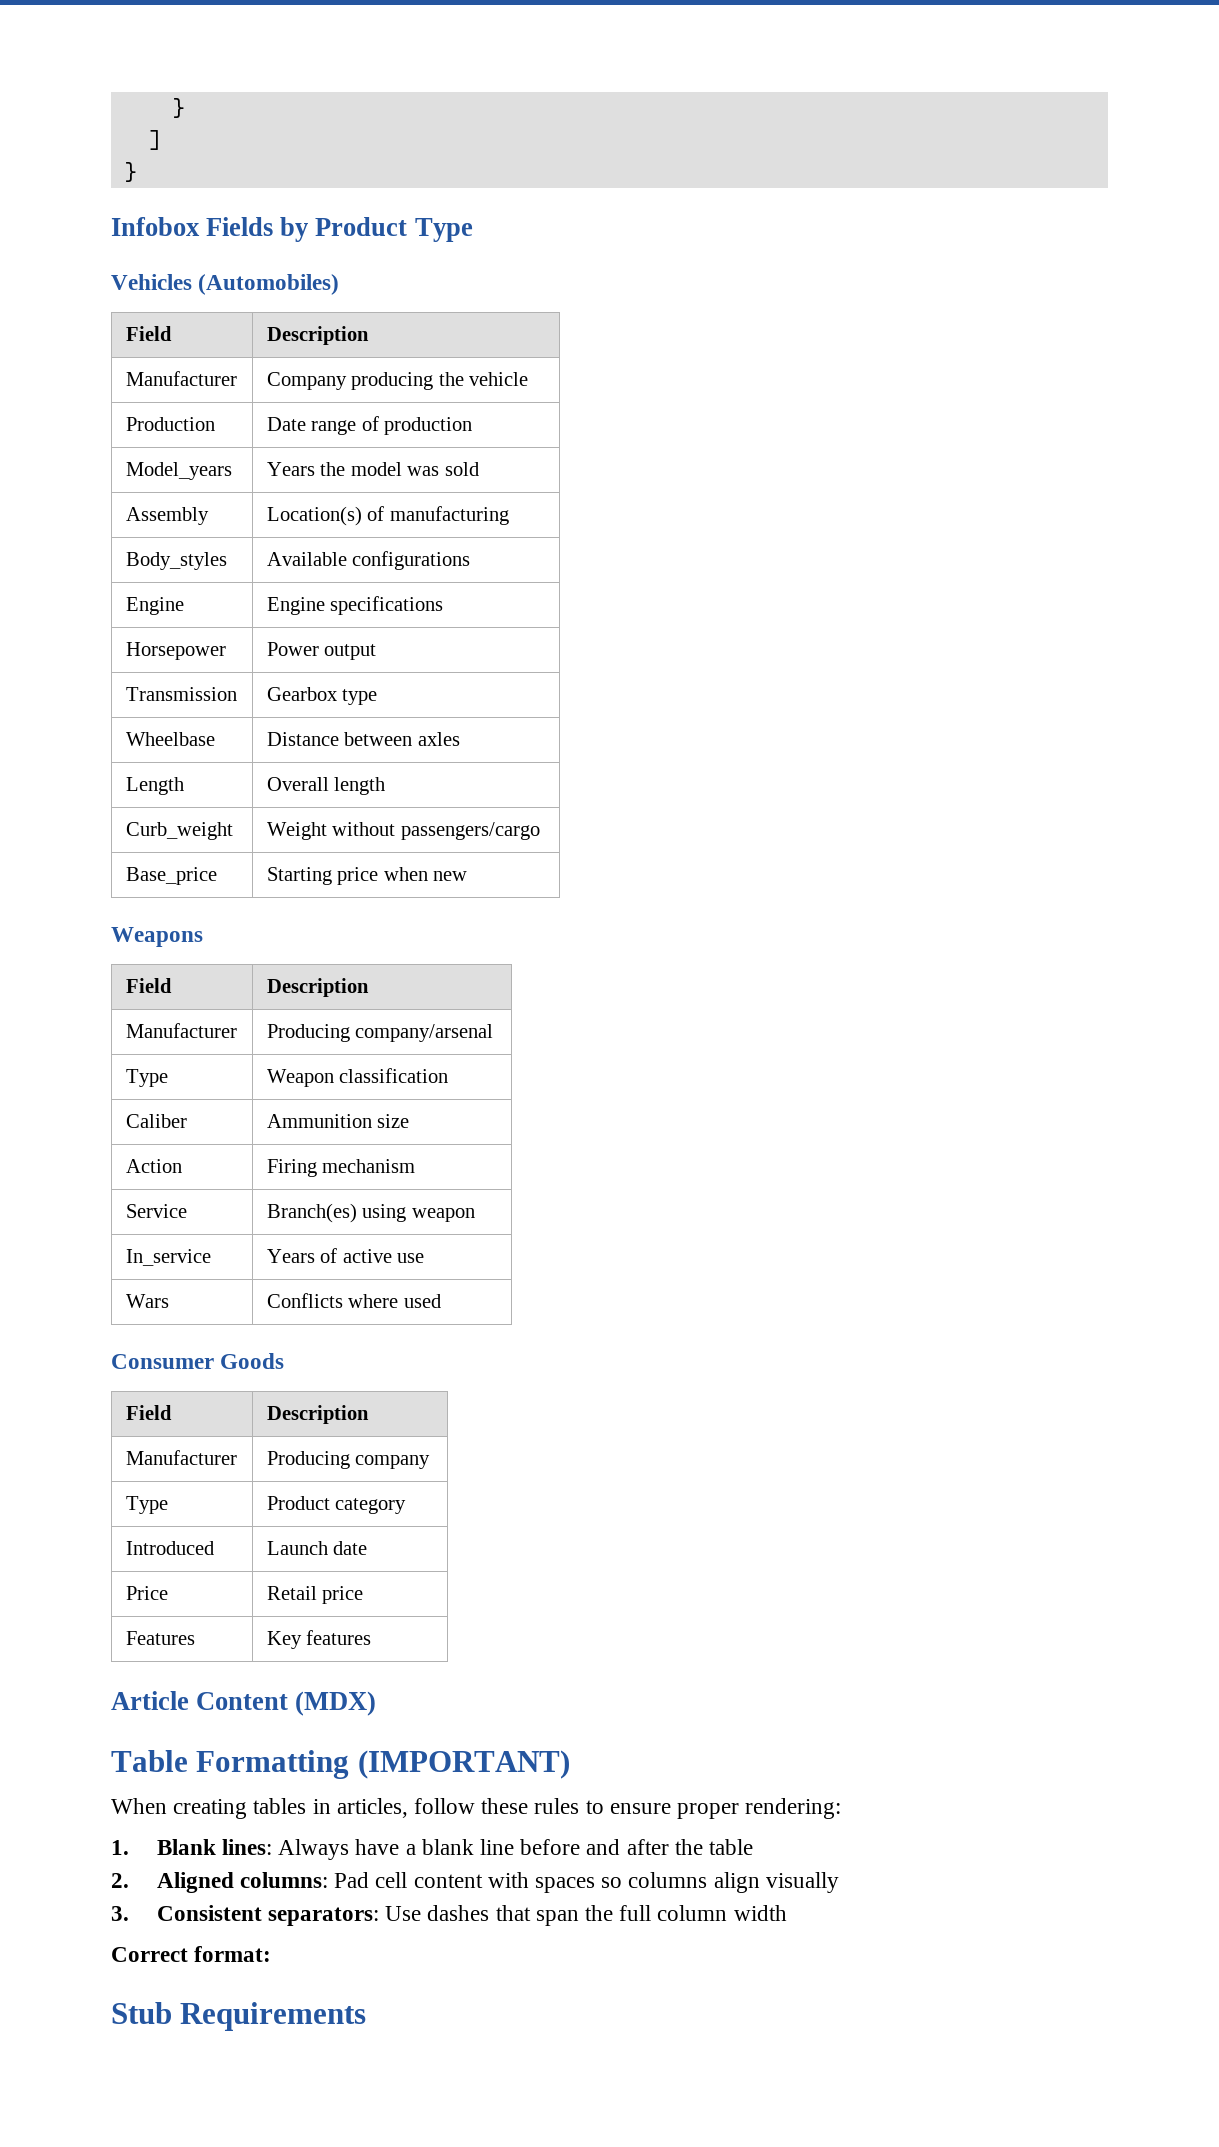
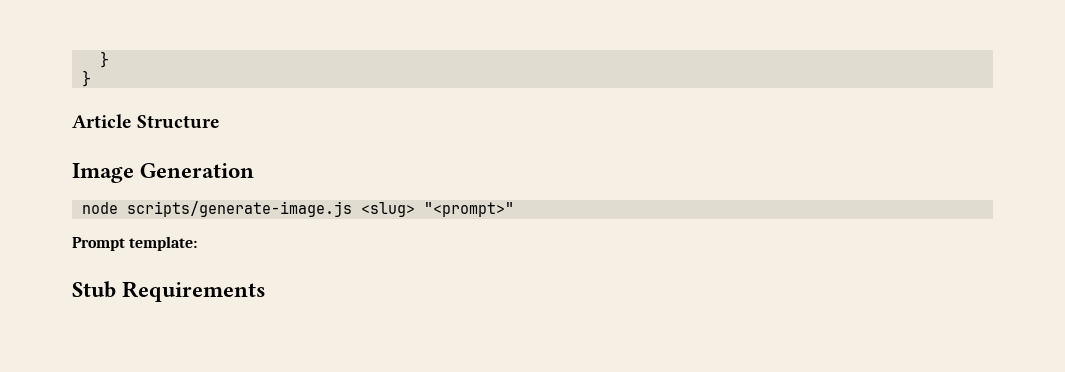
[172,98,185,118] [148,130,161,150] [124,162,137,182] [111,217,473,242] [111,274,340,295] [125,326,172,341] [266,326,369,345] [125,371,237,386] [266,372,529,390] [125,417,215,431] [266,416,473,435] [125,462,232,480] [266,462,480,476] [125,507,209,525] [266,506,509,526] [125,552,227,570] [266,551,471,570] [125,597,184,615] [266,596,444,615] [125,642,226,660] [266,642,377,660] [125,687,237,701] [266,687,378,705] [125,732,215,746] [266,732,460,746] [125,777,184,795] [266,777,386,795] [125,822,233,840] [266,822,540,840] [125,867,217,885] [266,867,468,885] [111,927,203,947] [125,978,172,993] [266,978,369,997] [125,1023,237,1038] [266,1024,494,1042] [125,1069,168,1087] [266,1068,449,1087] [125,1114,187,1128] [266,1114,410,1128] [125,1159,182,1173] [266,1159,416,1177] [125,1204,187,1218] [266,1203,475,1223] [125,1249,211,1266] [266,1248,425,1263] [125,1294,169,1308] [266,1293,441,1308] [111,1353,285,1369] [125,1405,172,1420] [266,1405,369,1424] [125,1450,237,1465] [266,1451,431,1469] [125,1496,168,1514] [266,1496,407,1514] [125,1541,214,1555] [266,1541,368,1555] [125,1586,168,1600] [266,1586,364,1604] [125,1631,195,1645] [266,1630,372,1649] [111,1691,377,1716] [111,1750,570,1779] [111,1798,842,1819] [111,1839,754,1860] [111,1872,839,1893] [111,1905,787,1926] [111,1946,272,1962] } // ] // } // Infobox Fields by Product Type // Vehicles (Automobiles) // Field | Description // Manufacturer | Company producing the vehicle // Production | Date range of production // Model_years | Years the model was sold // Assembly | Location(s) of manufacturing // Body_styles | Available configurations // Engine | Engine specifications // Horsepower | Power output // Transmission | Gearbox type // Wheelbase | Distance between axles // Length | Overall length // Curb_weight | Weight without passengers/cargo // Base_price | Starting price when new // Weapons // Field | Description // Manufacturer | Producing company/arsenal // Type | Weapon classification // Caliber | Ammunition size // Action | Firing mechanism // Service | Branch(es) using weapon // In_service | Years of active use // Wars | Conflicts where used // Consumer Goods // Field | Description // Manufacturer | Producing company // Type | Product category // Introduced | Launch date // Price | Retail price // Features | Key features // Article Content (MDX) // Table Formatting (IMPORTANT) // When creating tables in articles, follow these rules to ensure proper rendering: // 1. Blank lines: Always have a blank line before and after the table // 2. Aligned columns: Pad cell content with spaces so columns align visually // 3. Consistent separators: Use dashes that span the full column width // Correct format: -> [99,51,109,68] [81,70,91,87] [72,114,221,129] [72,163,255,183] [81,201,514,217] [72,236,198,251] } // } // Article Structure // Image Generation // node scripts/generate-image.js <slug> "<prompt>" // Prompt template:

